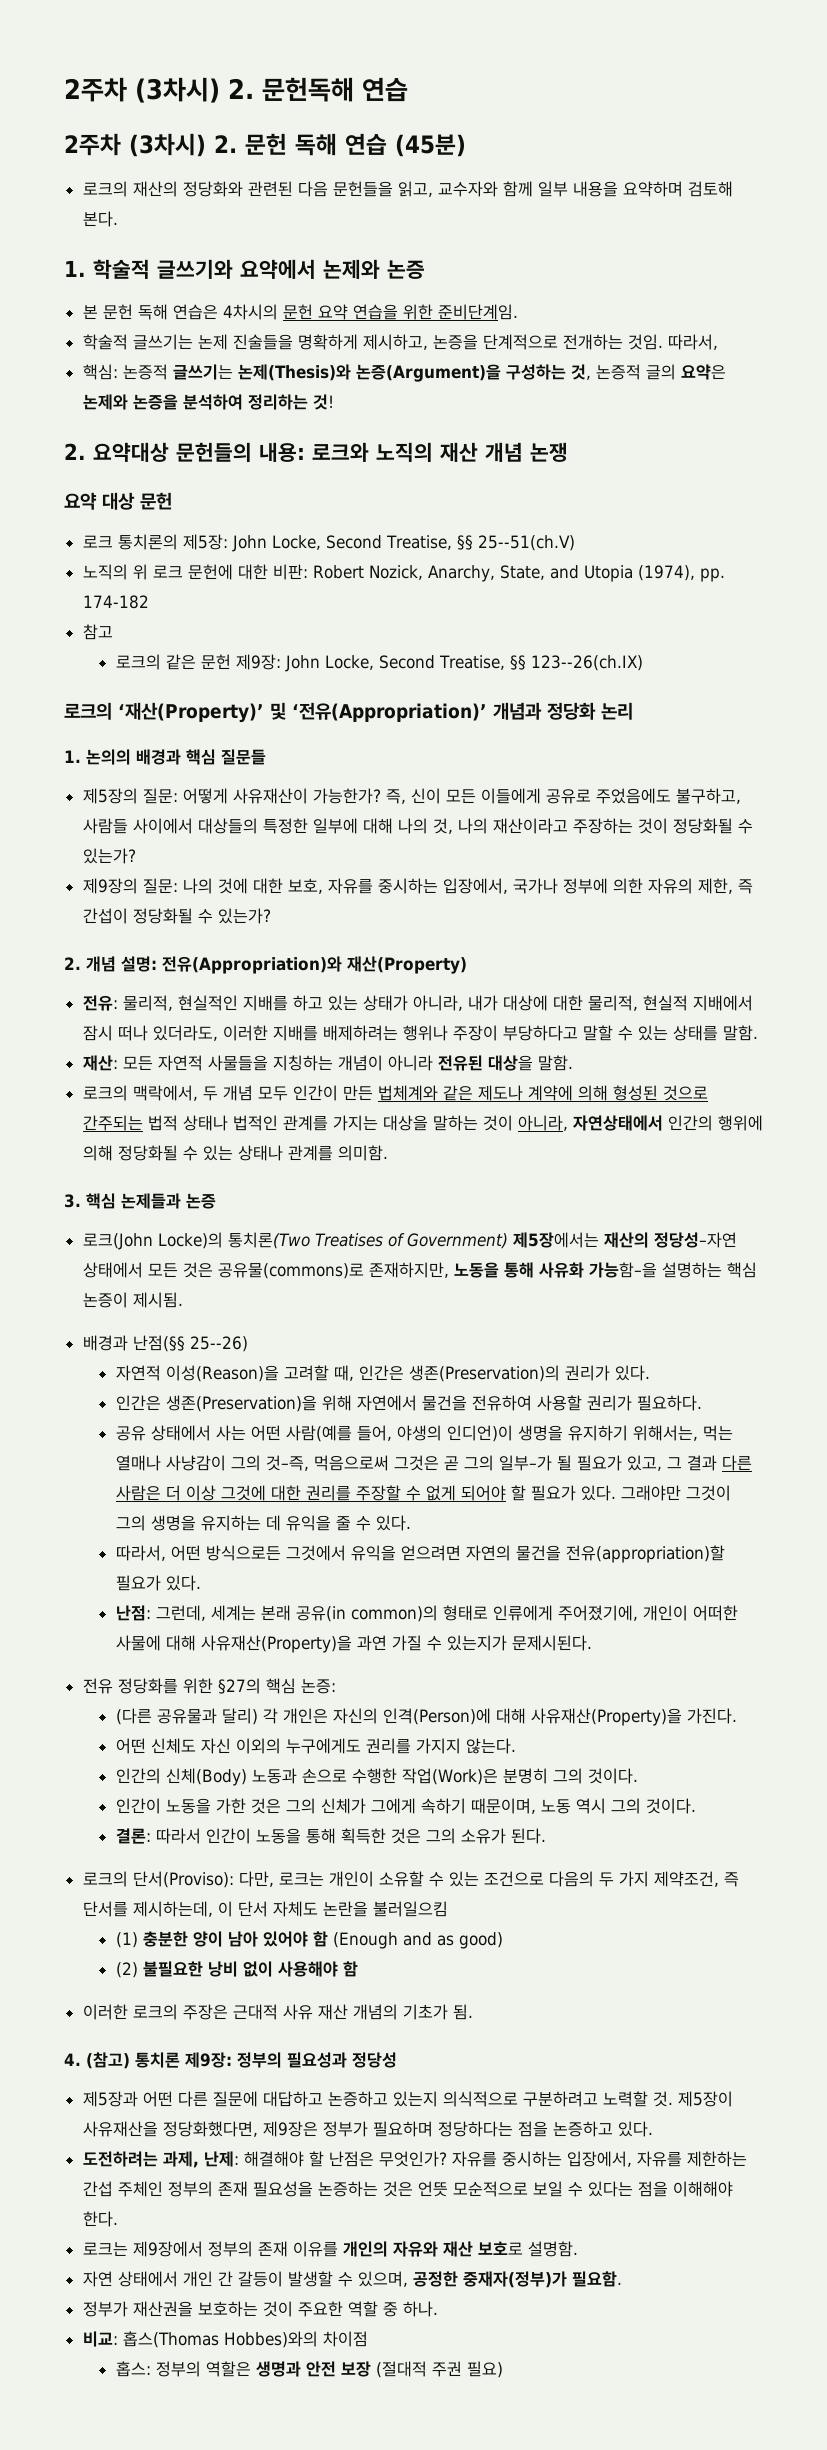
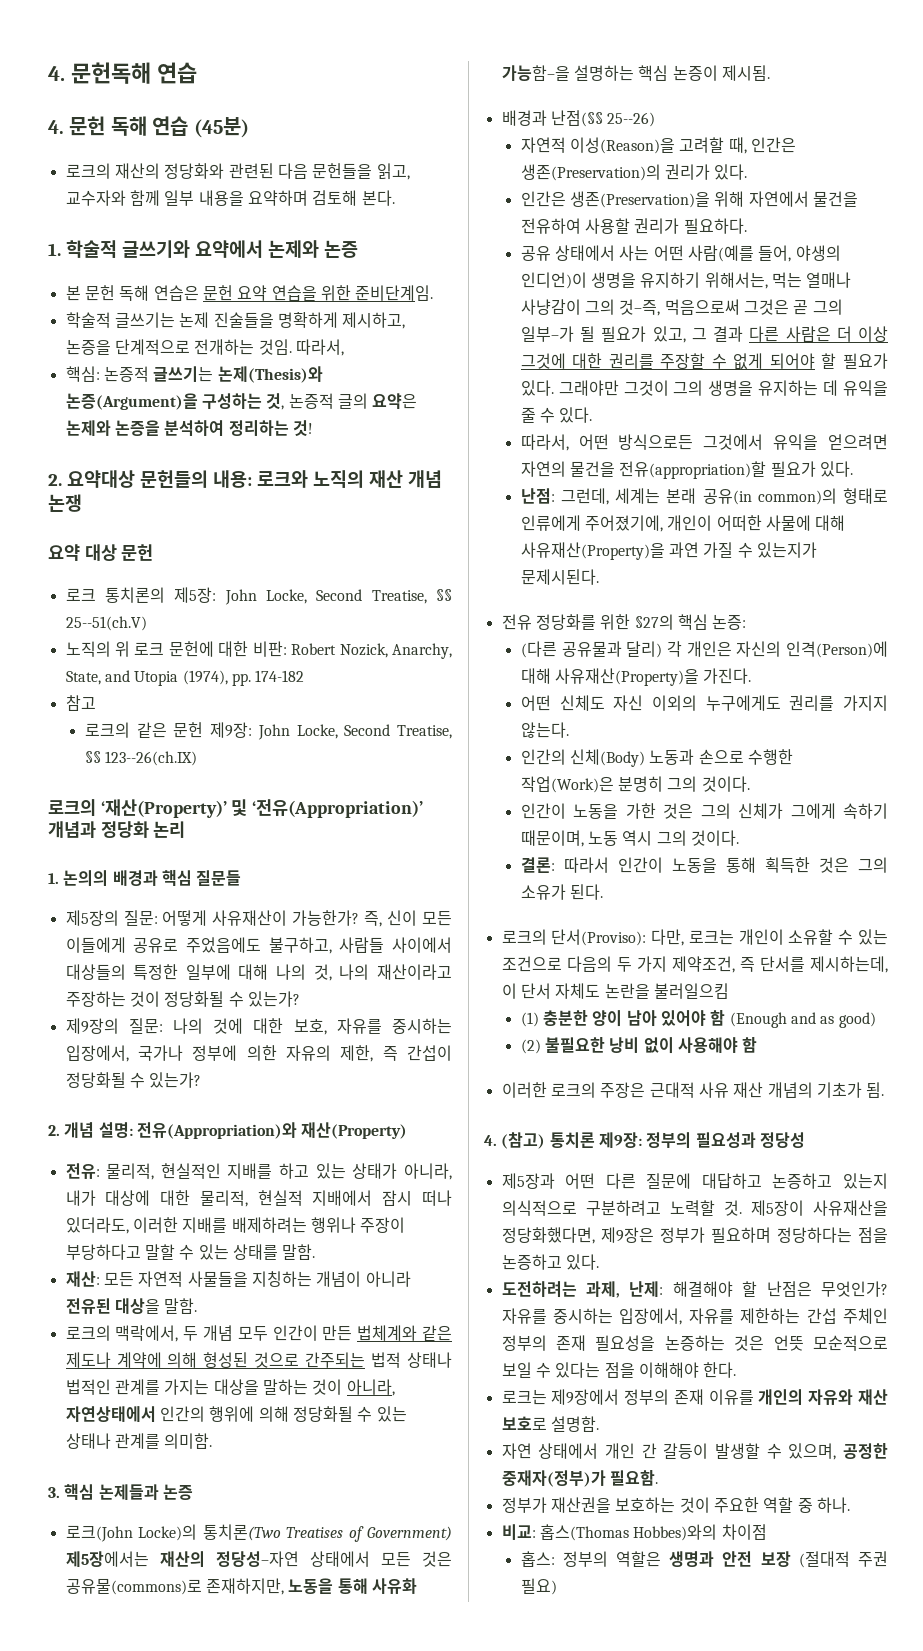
[64,77,254,103] 2주차 (3차시) 2. -> [48,66,65,81] 4.
[64,133,237,157] 2주차 (3차시) 2. -> [48,120,64,134] 4.
[222,304,278,320] 4차시의 -> (199, 293) none

